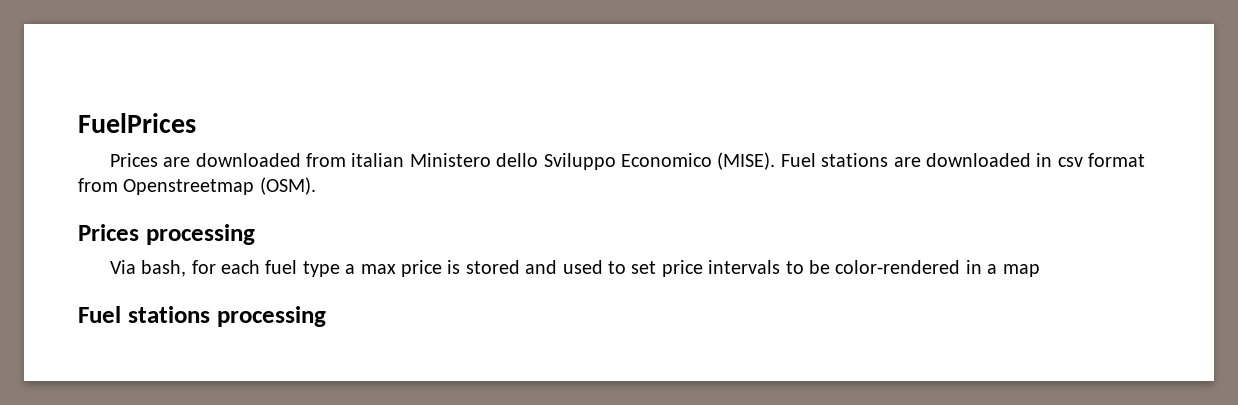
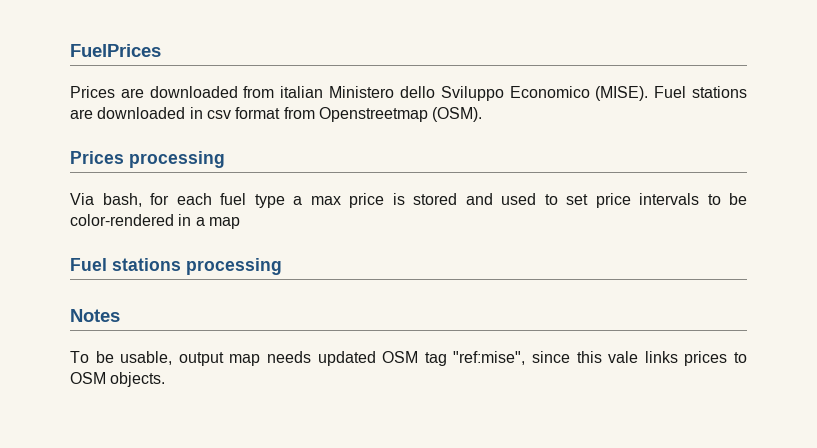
(326, 316) none -> [70,309,120,322] [70,351,748,366] [70,372,166,387] // Notes // To be usable, output map needs updated OSM tag "ref:mise", since this vale links prices to OSM objects.

